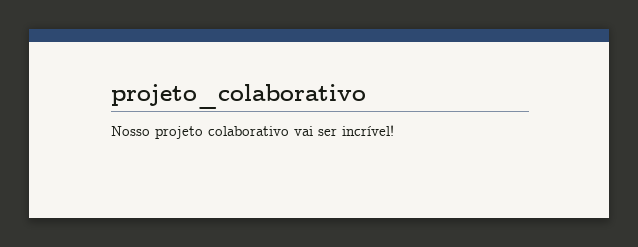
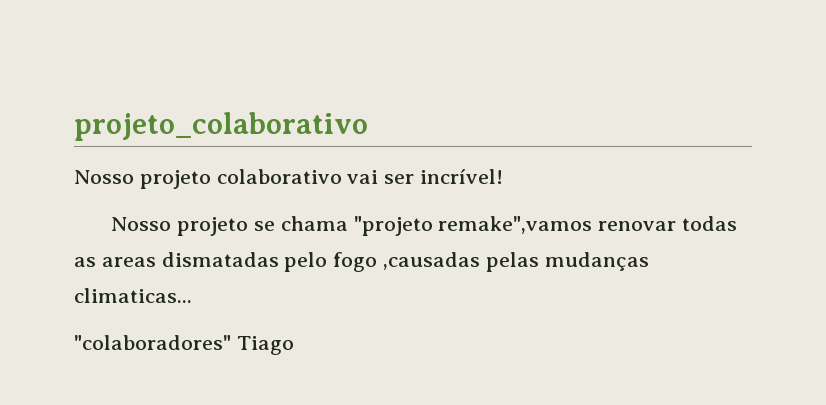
(394, 130) none -> [111,216,738,236] [74,252,649,272] [74,288,192,303] [74,335,294,355] // Nosso projeto se chama "projeto remake",vamos renovar todas as areas dismatadas pelo fogo ,causadas pelas mudanças climaticas... // "colaboradores" Tiago

